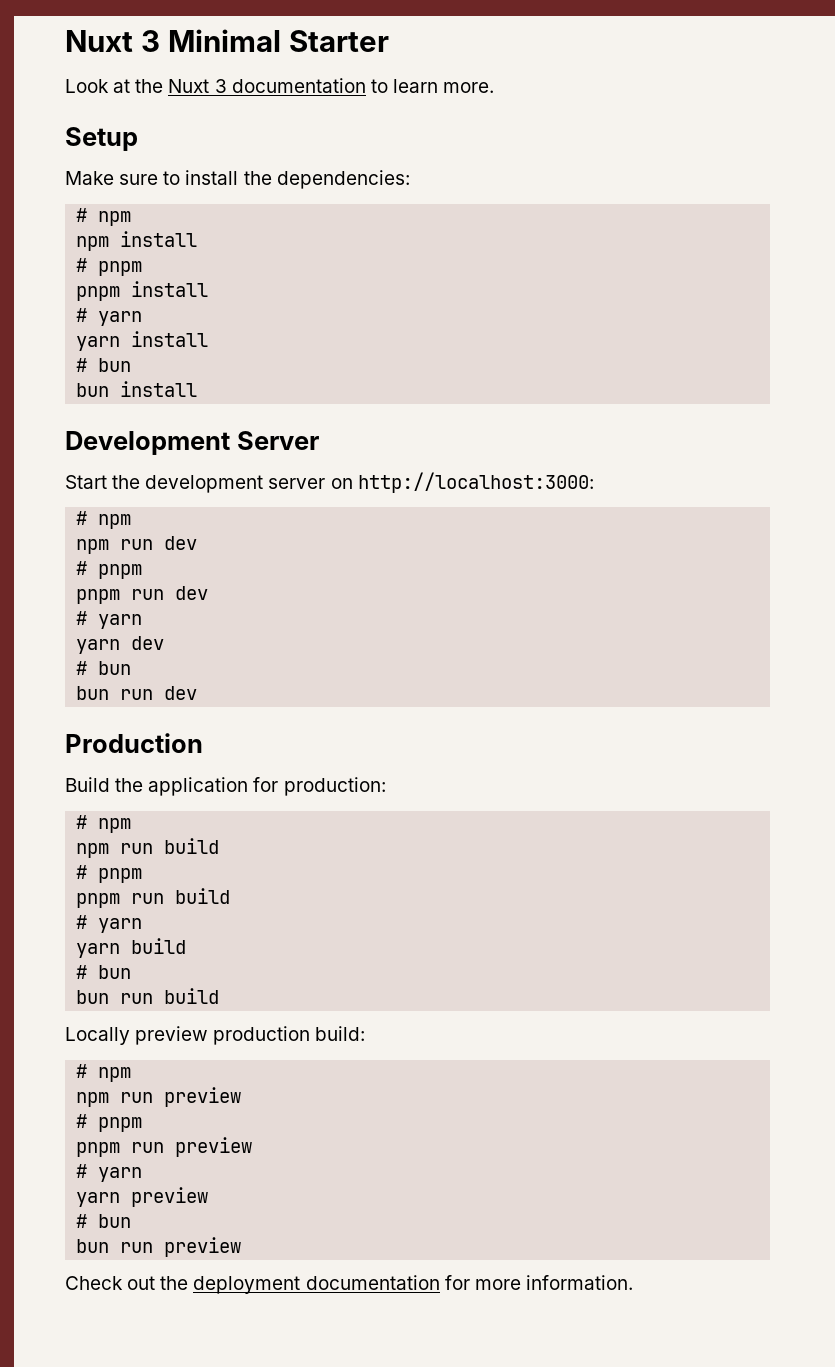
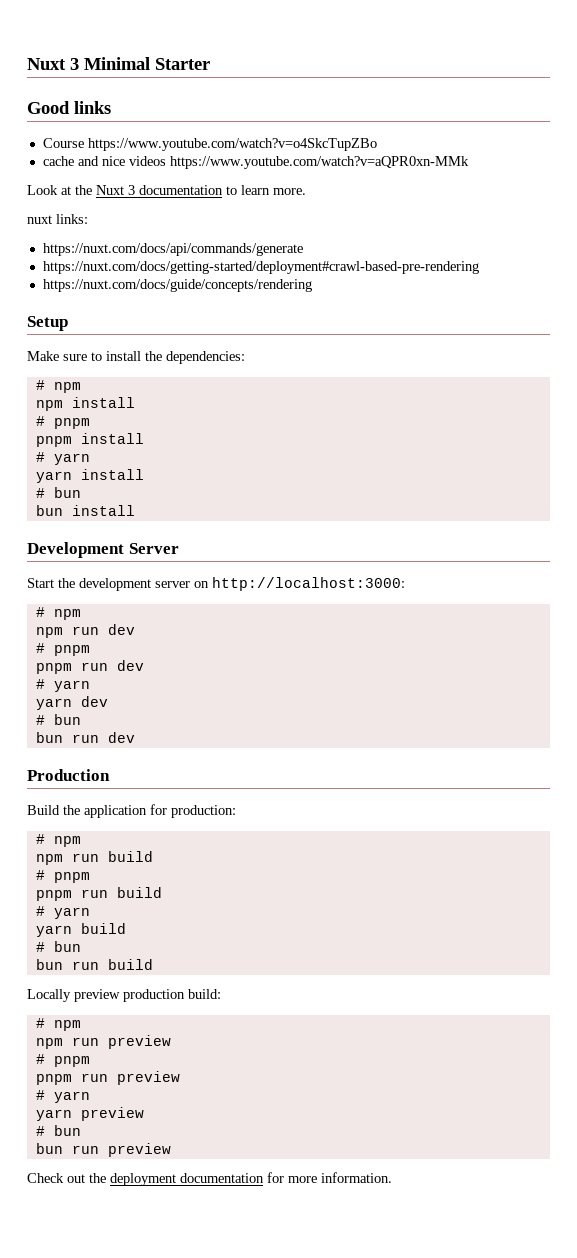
(389, 41) none -> [27,101,111,114] [42,138,377,151] [42,156,469,169] // Good links // Course https://www.youtube.com/watch?v=o4SkcTupZBo // cache and nice videos https://www.youtube.com/watch?v=aQPR0xn-MMk
(495, 87) none -> [27,214,88,224] [42,243,303,256] [42,261,479,274] [42,279,312,292] // nuxt links: // https://nuxt.com/docs/api/commands/generate // https://nuxt.com/docs/getting-started/deployment#crawl-based-pre-rendering // https://nuxt.com/docs/guide/concepts/rendering

